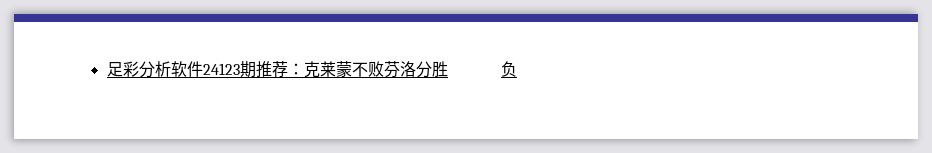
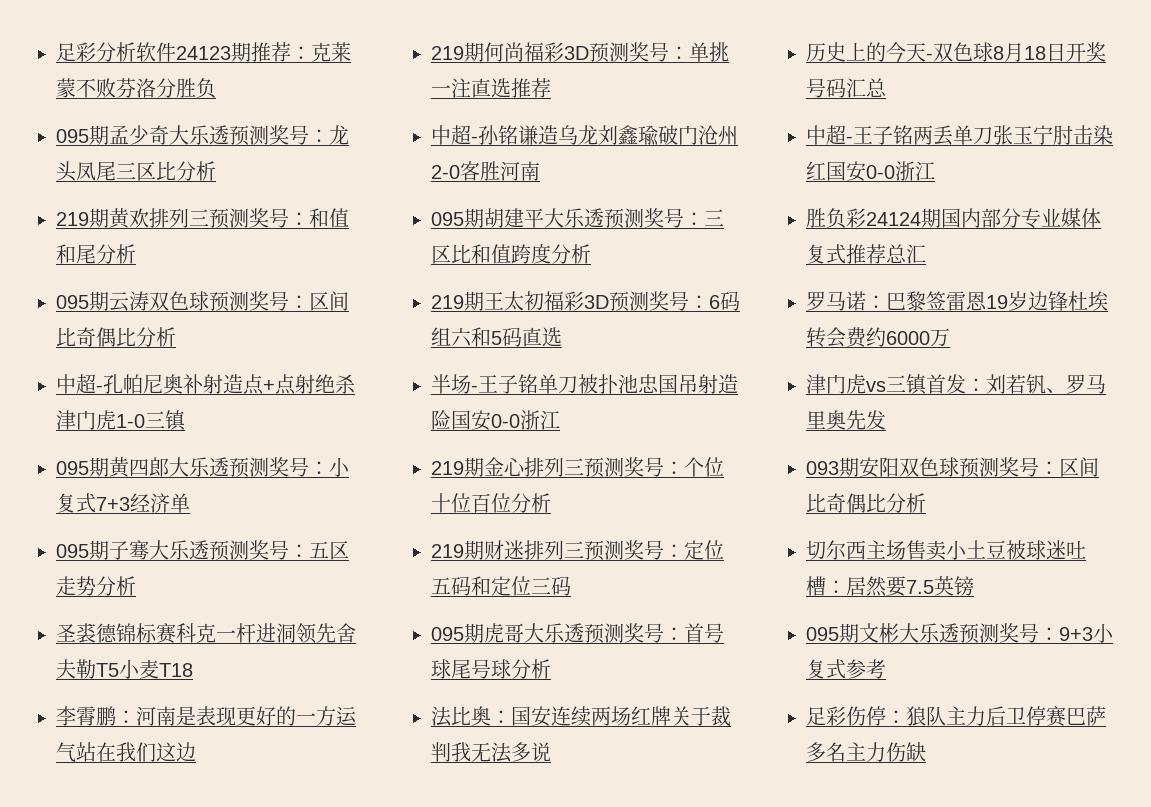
(517, 69) none -> [56,125,349,146] [56,161,216,182] [56,208,349,229] [56,244,136,264] [56,291,349,312] [56,327,176,347] [56,374,355,395] [56,410,187,431] [56,457,350,478] [56,493,190,513] [56,540,349,561] [56,576,136,596] [56,623,356,644] [56,659,193,679] [56,706,357,726] [56,742,196,762] [431,42,729,63] [431,78,551,98] [431,125,738,146] [431,161,540,181] [431,208,724,229] [431,243,591,264] [431,291,740,312] [431,327,562,347] [431,374,738,394] [431,410,560,431] [431,457,724,478] [431,493,551,513] [431,540,724,561] [431,576,571,596] [431,623,724,644] [431,659,551,679] [431,706,731,727] [431,742,551,763] [806,42,1106,63] [806,78,887,98] [806,125,1113,146] [806,161,935,182] [806,208,1101,229] [806,244,926,264] [806,291,1108,311] [806,327,950,348] [806,374,1106,395] [806,410,886,430] [806,457,1099,478] [806,493,926,513] [806,540,1086,561] [806,576,974,597] [806,623,1114,644] [806,659,886,679] [806,706,1106,727] [806,742,926,762] // 095期孟少奇大乐透预测奖号：龙头凤尾三区比分析 // 219期黄欢排列三预测奖号：和值和尾分析 // 095期云涛双色球预测奖号：区间比奇偶比分析 // 中超-孔帕尼奥补射造点+点射绝杀津门虎1-0三镇 // 095期黄四郎大乐透预测奖号：小复式7+3经济单 // 095期子骞大乐透预测奖号：五区走势分析 // 圣裘德锦标赛科克一杆进洞领先舍夫勒T5小麦T18 // 李霄鹏：河南是表现更好的一方运气站在我们这边 // 219期何尚福彩3D预测奖号：单挑一注直选推荐 // 中超-孙铭谦造乌龙刘鑫瑜破门沧州2-0客胜河南 // 095期胡建平大乐透预测奖号：三区比和值跨度分析 // 219期王太初福彩3D预测奖号：6码组六和5码直选 // 半场-王子铭单刀被扑池忠国吊射造险国安0-0浙江 // 219期金心排列三预测奖号：个位十位百位分析 // 219期财迷排列三预测奖号：定位五码和定位三码 // 095期虎哥大乐透预测奖号：首号球尾号球分析 // 法比奥：国安连续两场红牌关于裁判我无法多说 // 历史上的今天-双色球8月18日开奖号码汇总 // 中超-王子铭两丢单刀张玉宁肘击染红国安0-0浙江 // 胜负彩24124期国内部分专业媒体复式推荐总汇 // 罗马诺：巴黎签雷恩19岁边锋杜埃转会费约6000万 // 津门虎vs三镇首发：刘若钒、罗马里奥先发 // 093期安阳双色球预测奖号：区间比奇偶比分析 // 切尔西主场售卖小土豆被球迷吐槽：居然要7.5英镑 // 095期文彬大乐透预测奖号：9+3小复式参考 // 足彩伤停：狼队主力后卫停赛巴萨多名主力伤缺

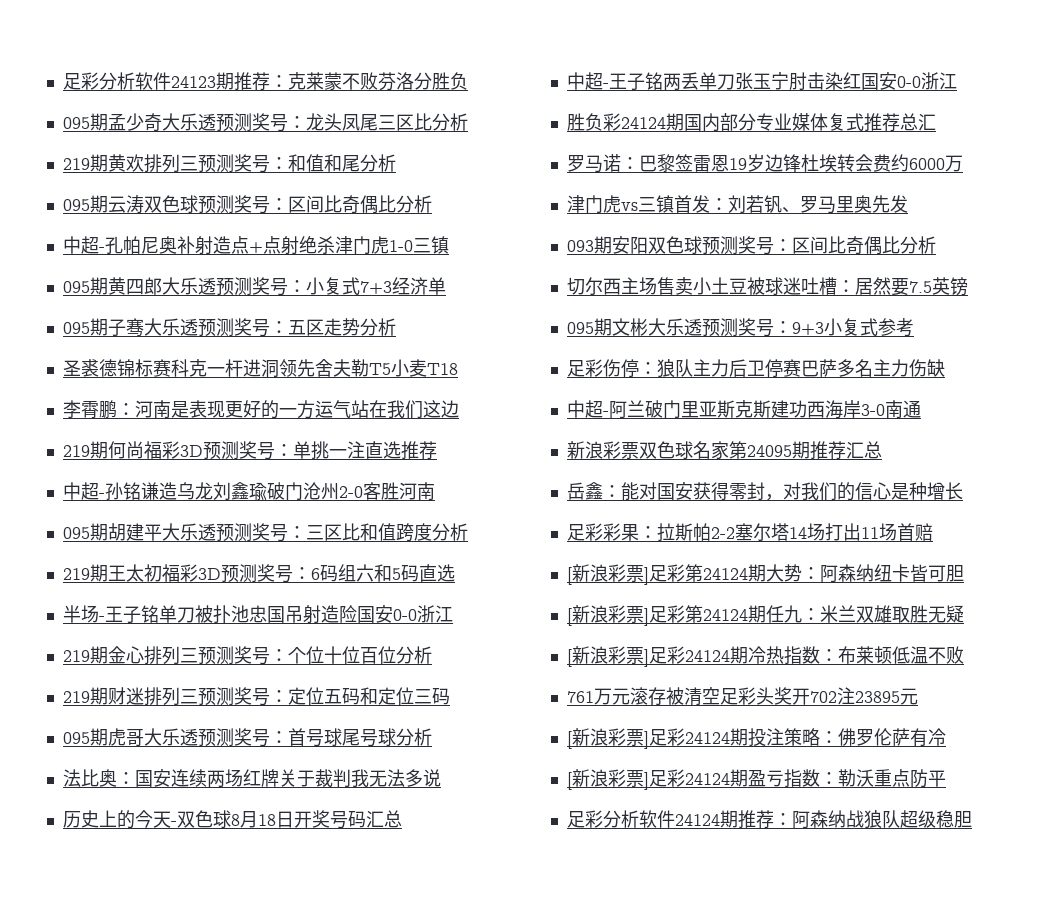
(926, 752) none -> [566,400,921,419] [566,441,882,460] [566,482,963,501] [566,523,933,542] [566,564,964,585] [566,605,964,626] [566,646,964,667] [566,687,918,706] [566,728,946,749] [566,769,946,790] [566,810,972,829] // 中超-阿兰破门里亚斯克斯建功西海岸3-0南通 // 新浪彩票双色球名家第24095期推荐汇总 // 岳鑫：能对国安获得零封，对我们的信心是种增长 // 足彩彩果：拉斯帕2-2塞尔塔14场打出11场首赔 // [新浪彩票]足彩第24124期大势：阿森纳纽卡皆可胆 // [新浪彩票]足彩第24124期任九：米兰双雄取胜无疑 // [新浪彩票]足彩24124期冷热指数：布莱顿低温不败 // 761万元滚存被清空足彩头奖开702注23895元 // [新浪彩票]足彩24124期投注策略：佛罗伦萨有冷 // [新浪彩票]足彩24124期盈亏指数：勒沃重点防平 // 足彩分析软件24124期推荐：阿森纳战狼队超级稳胆

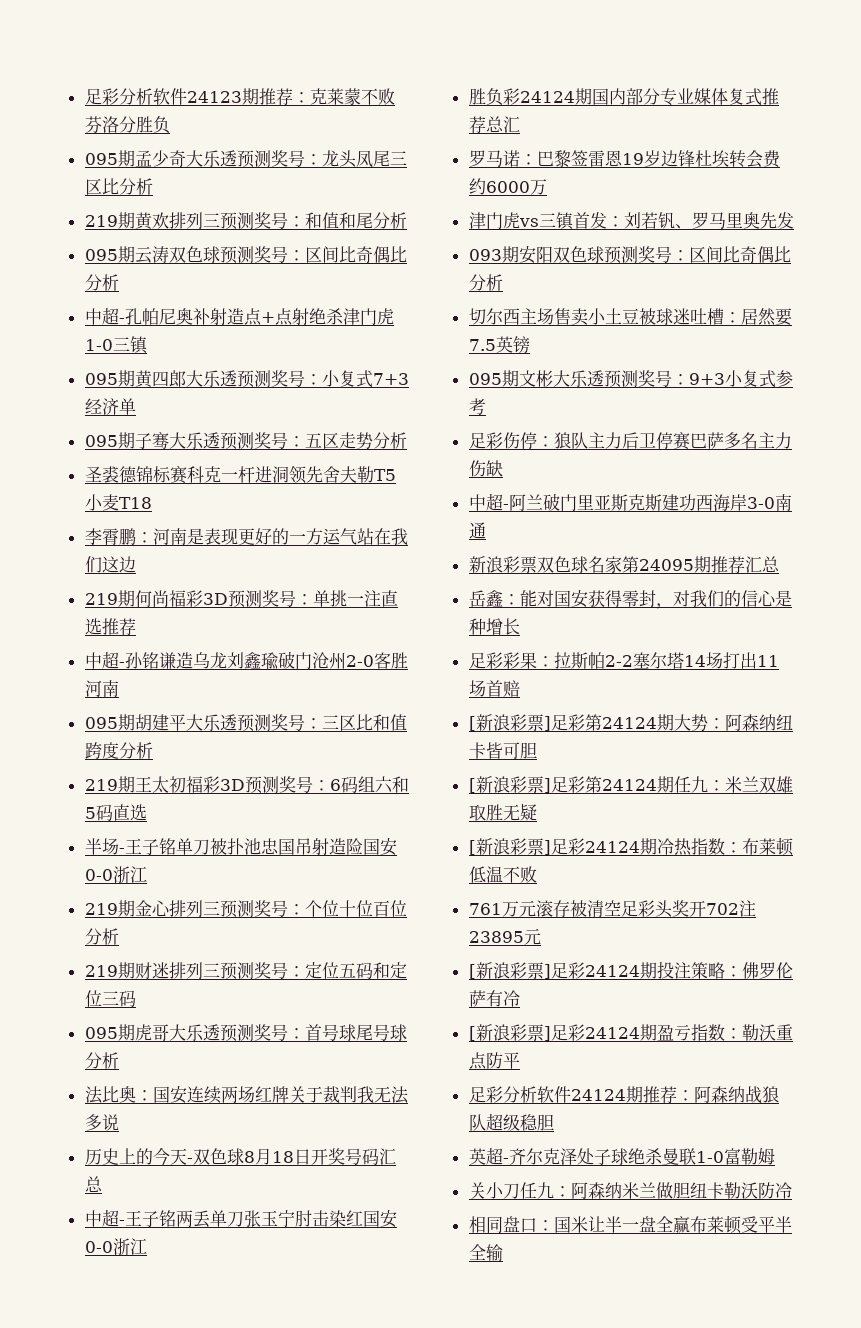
(972, 819) none -> [468,1147,775,1165] [468,1182,792,1199] [468,1215,792,1234] [468,1244,503,1261] // 英超-齐尔克泽处子球绝杀曼联1-0富勒姆 // 关小刀任九：阿森纳米兰做胆纽卡勒沃防冷 // 相同盘口：国米让半一盘全赢布莱顿受平半全输

